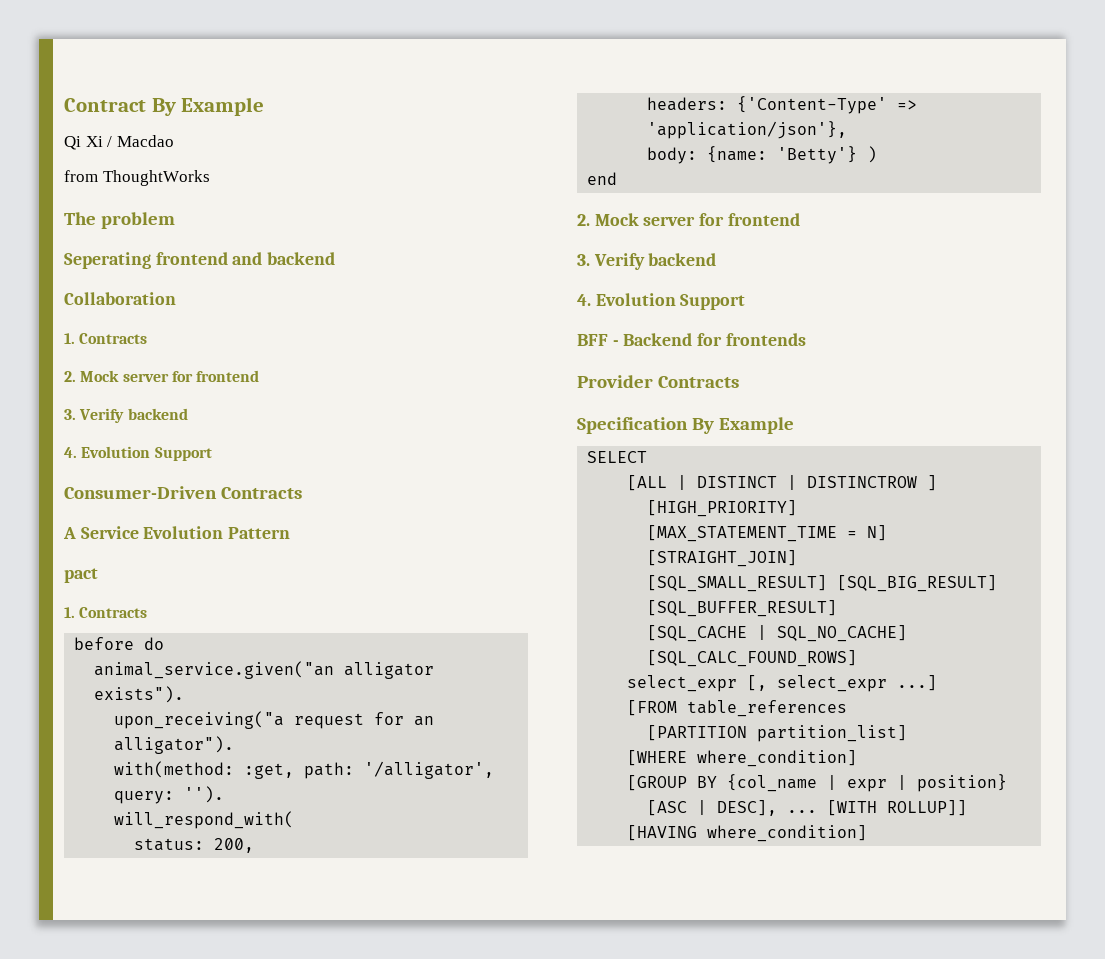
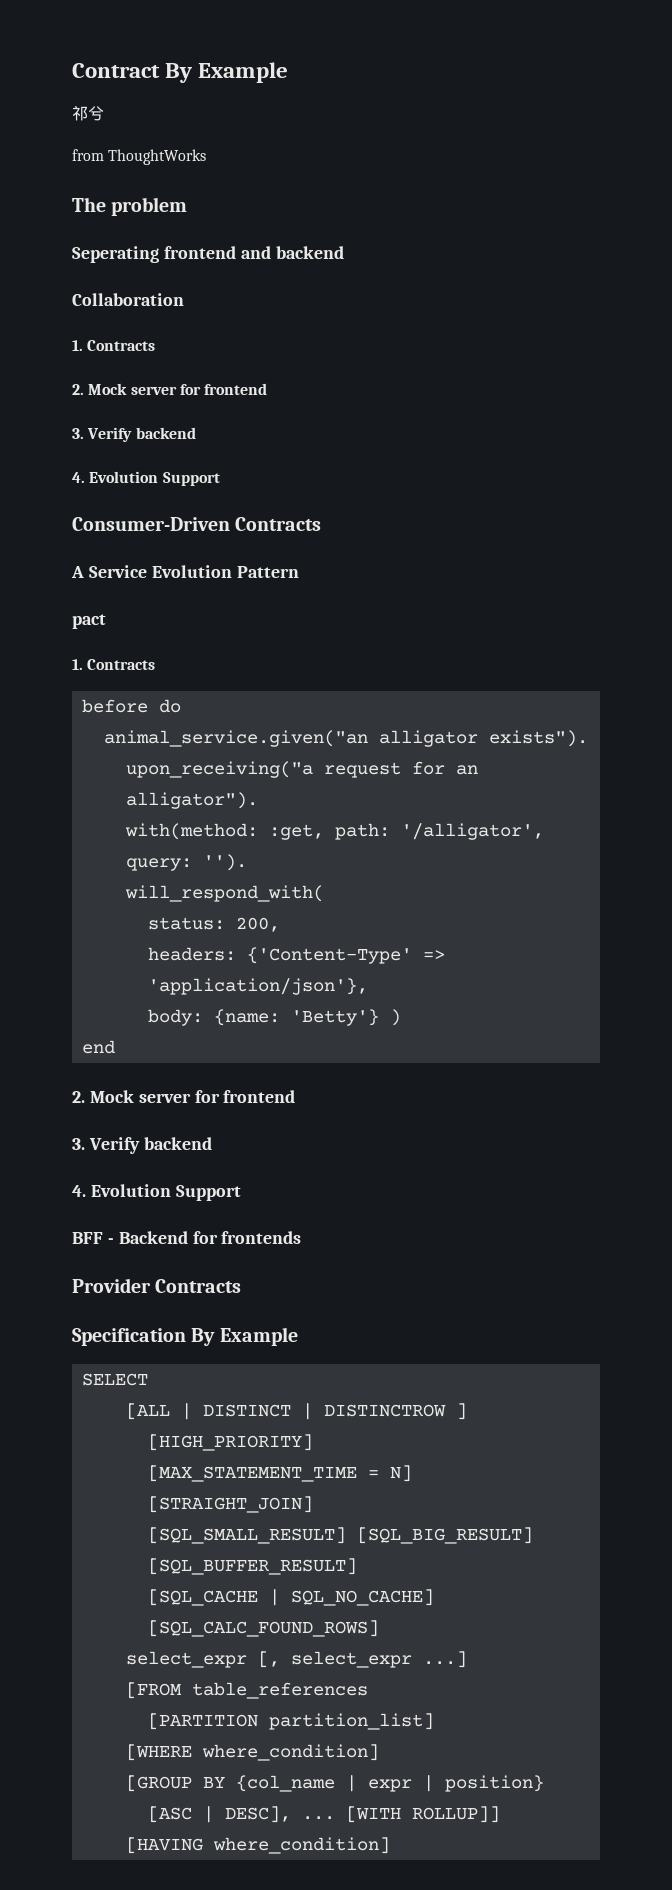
[64,135,174,150] Qi Xi / Macdao -> [72,106,104,121] 祁兮

